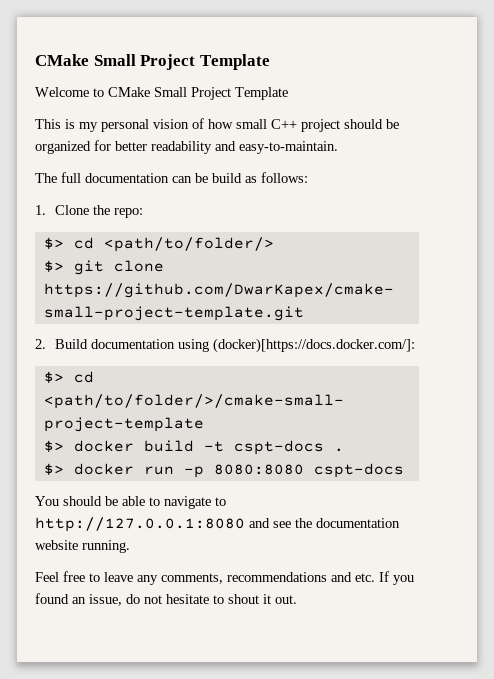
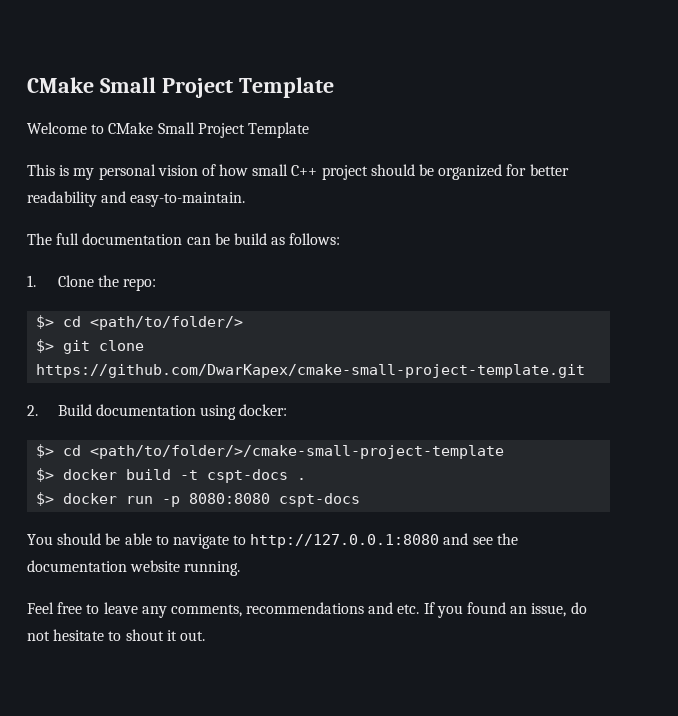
[213,338,416,353] (docker)[https://docs.docker.com/]: -> [239,404,288,416] docker:

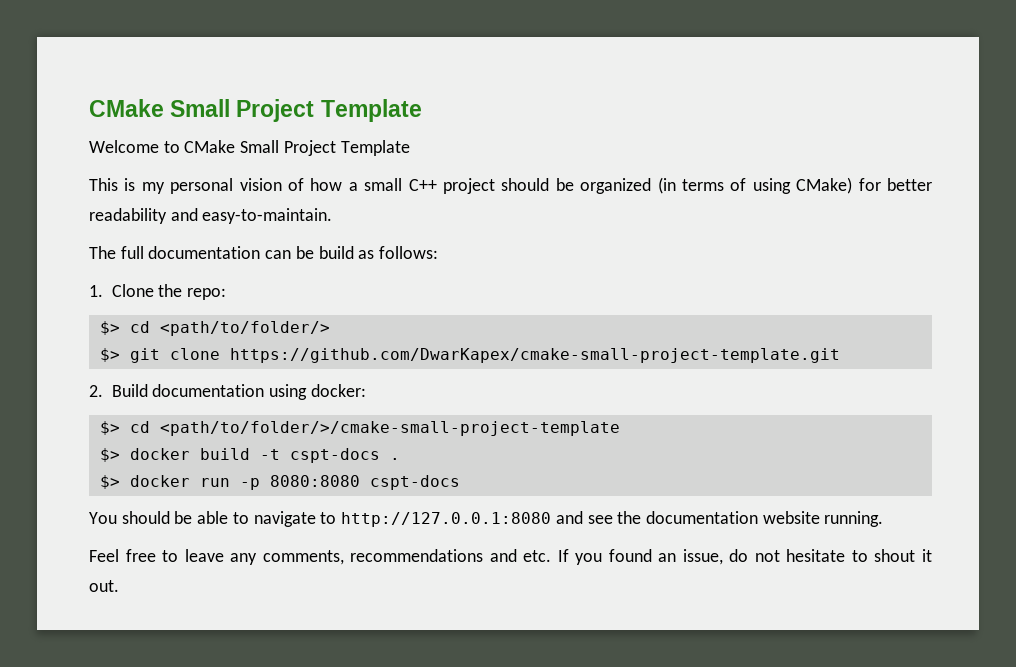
(249, 170) none -> [348,182,358,191] a
(503, 172) none -> [657,177,853,194] (in terms of using CMake)

